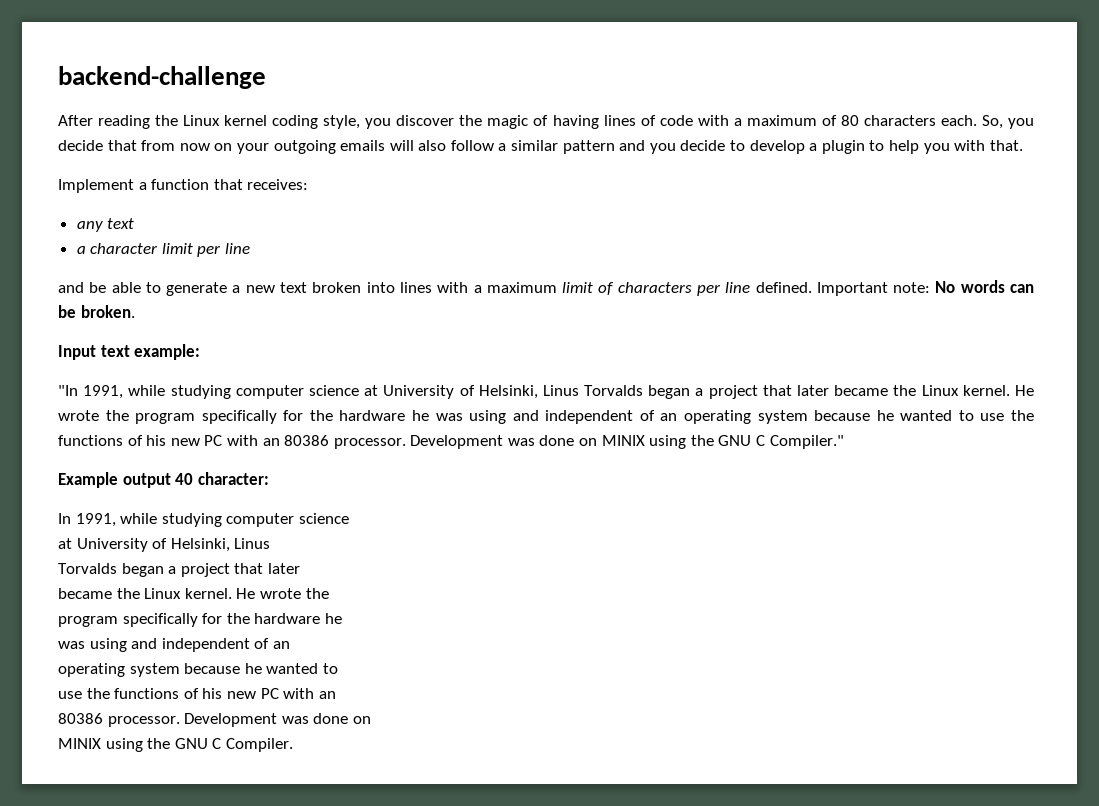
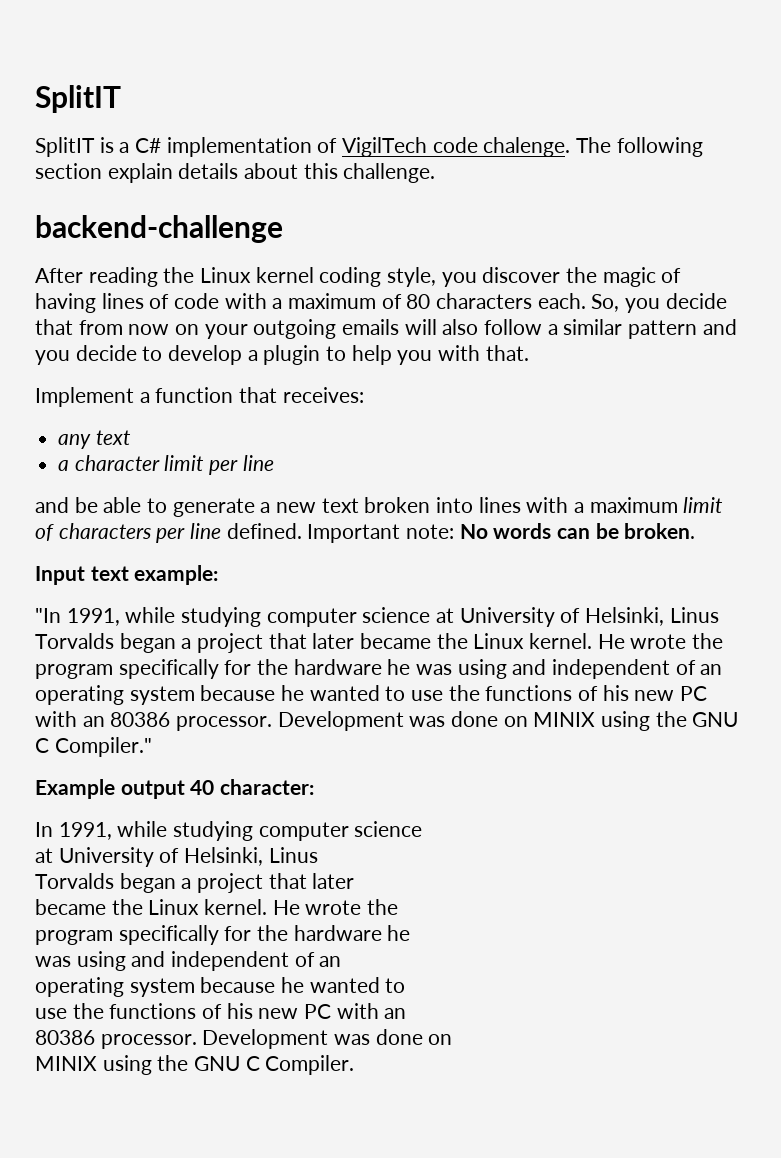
(58, 77) none -> [35,85,121,113] [35,137,703,157] [35,163,436,183] SplitIT // SplitIT is a C# implementation of VigilTech code chalenge. The following section explain details about this challenge. //

